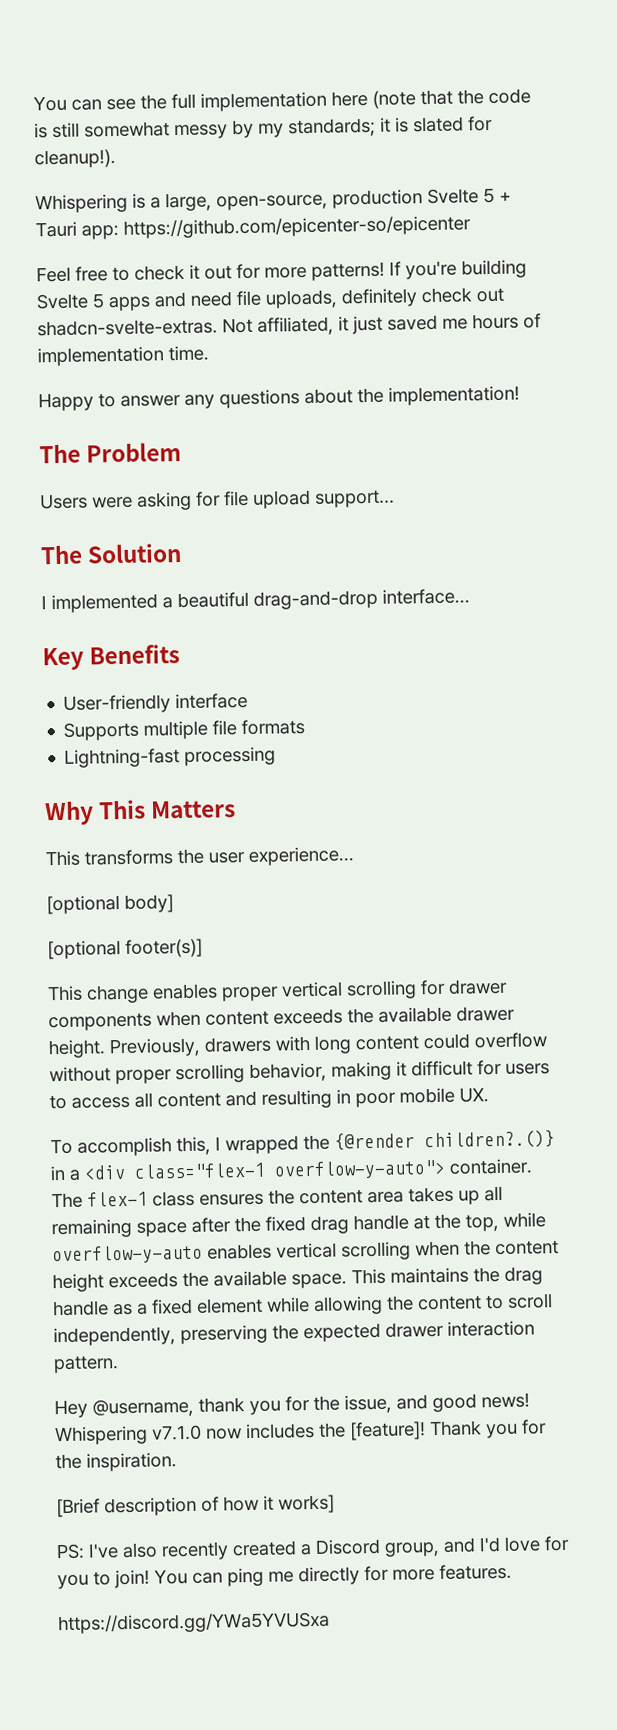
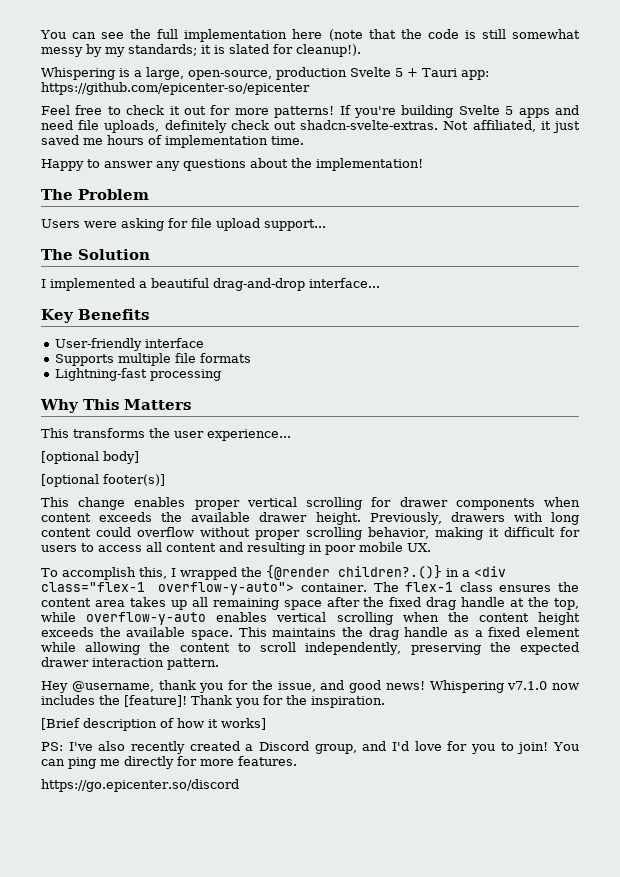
[58,1611,330,1635] https://discord.gg/YWa5YVUSxa -> [41,779,239,792] https://go.epicenter.so/discord

